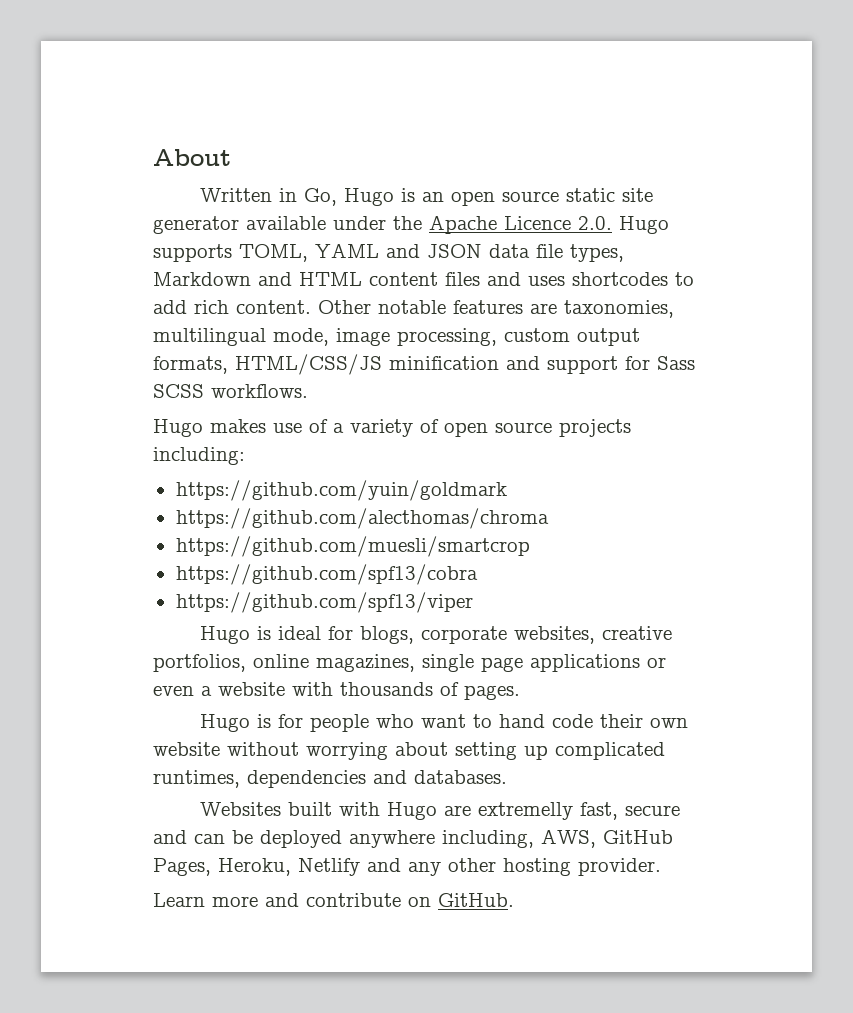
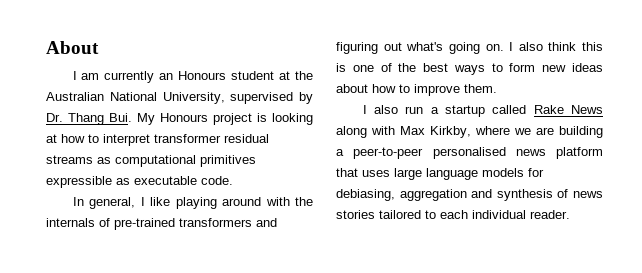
[200,188,654,206] [153,215,669,234] [153,243,624,262] [153,272,694,286] [153,300,674,318] [153,328,640,346] [153,354,695,375] [153,384,308,398] [153,419,631,437] [153,447,245,465] [175,480,507,501] [175,508,549,529] [175,536,530,557] [175,564,478,585] [175,592,473,613] [200,626,673,644] [153,654,666,672] [153,682,520,700] [200,714,689,732] [153,742,665,760] [153,770,507,788] [200,802,681,820] [153,829,673,848] [153,858,661,876] [153,893,514,907] Written in Go, Hugo is an open source static site generator available under the Apache Licence 2.0. Hugo supports TOML, YAML and JSON data file types, Markdown and HTML content files and uses shortcodes to add rich content. Other notable features are taxonomies, multilingual mode, image processing, custom output formats, HTML/CSS/JS minification and support for Sass SCSS workflows. // Hugo makes use of a variety of open source projects including: // https://github.com/yuin/goldmark // https://github.com/alecthomas/chroma // https://github.com/muesli/smartcrop // https://github.com/spf13/cobra // https://github.com/spf13/viper // Hugo is ideal for blogs, corporate websites, creative portfolios, online magazines, single page applications or even a website with thousands of pages. // Hugo is for people who want to hand code their own website without worrying about setting up complicated runtimes, dependencies and databases. // Websites built with Hugo are extremelly fast, secure and can be deployed anywhere including, AWS, GitHub Pages, Heroku, Netlify and any other hosting provider. // Learn more and contribute on GitHub. -> [72,71,314,83] [46,92,313,104] [46,113,313,125] [46,134,269,146] [46,155,256,167] [46,176,233,188] [72,197,313,209] [46,218,277,230] [336,42,603,54] [336,63,603,75] [336,84,497,96] [362,105,603,117] [336,126,603,138] [336,147,603,159] [336,168,544,180] [336,189,603,201] [336,210,570,219] I am currently an Honours student at the Australian National University, supervised by Dr. Thang Bui. My Honours project is looking at how to interpret transformer residual streams as computational primitives expressible as executable code. // In general, I like playing around with the internals of pre-trained transformers and figuring out what's going on. I also think this is one of the best ways to form new ideas about how to improve them. // I also run a startup called Rake News along with Max Kirkby, where we are building a peer-to-peer personalised news platform that uses large language models for debiasing, aggregation and synthesis of news stories tailored to each individual reader.

